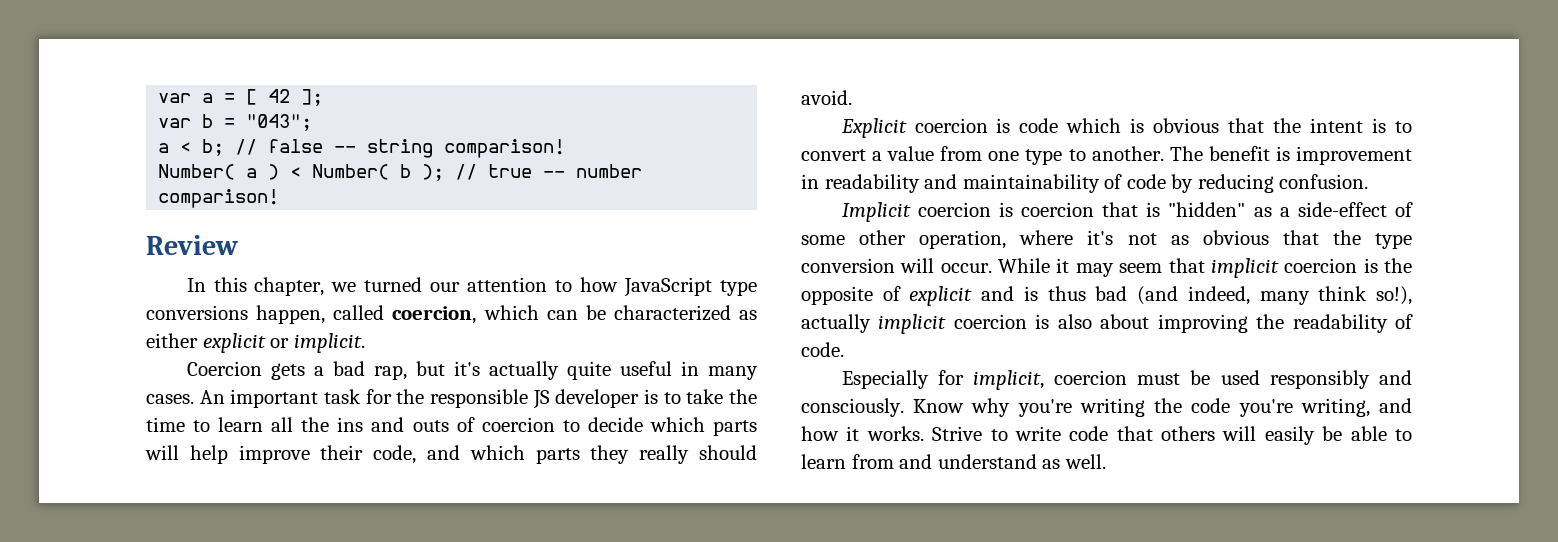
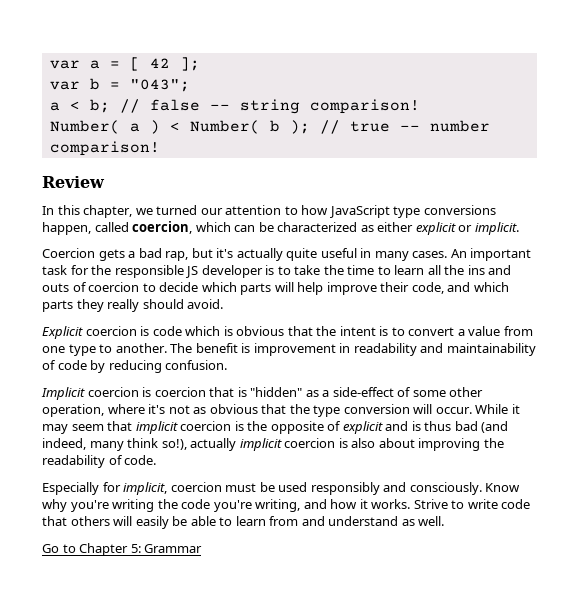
(1106, 461) none -> [42,543,203,556] // Go to Chapter 5: Grammar

